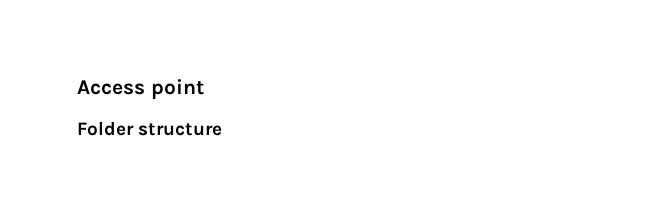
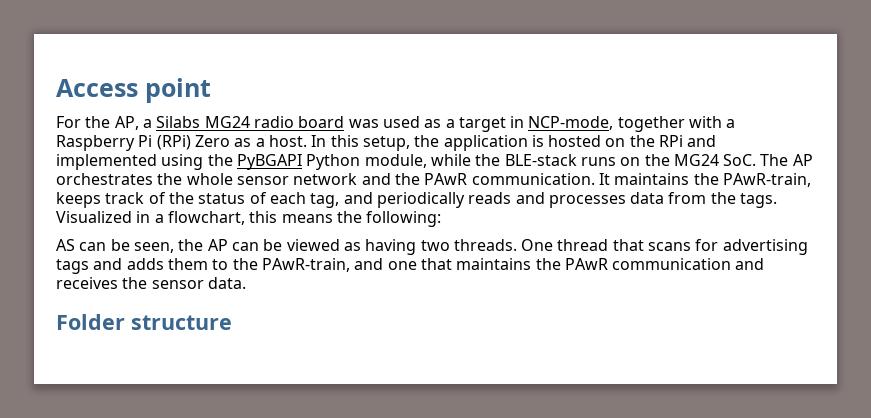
(204, 89) none -> [56,116,736,132] [56,135,717,151] [56,154,813,170] [56,173,811,187] [56,192,778,208] [56,211,442,227] [56,239,808,255] [56,258,765,274] [56,277,246,289] // For the AP, a Silabs MG24 radio board was used as a target in NCP-mode, together with a Raspberry Pi (RPi) Zero as a host. In this setup, the application is hosted on the RPi and implemented using the PyBGAPI Python module, while the BLE-stack runs on the MG24 SoC. The AP orchestrates the whole sensor network and the PAwR communication. It maintains the PAwR-train, keeps track of the status of each tag, and periodically reads and processes data from the tags. Visualized in a flowchart, this means the following: // AS can be seen, the AP can be viewed as having two threads. One thread that scans for advertising tags and adds them to the PAwR-train, and one that maintains the PAwR communication and receives the sensor data.

